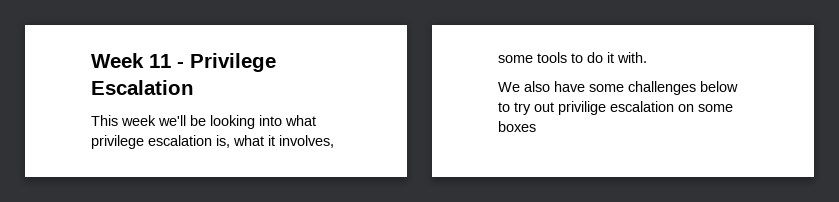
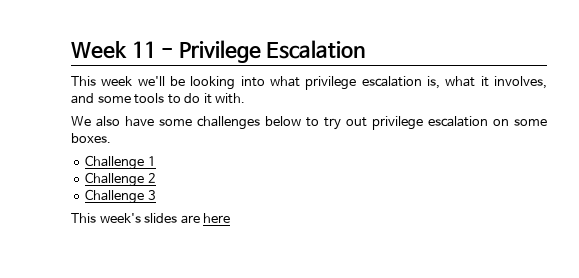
(334, 141) none -> [71,93,94,104] and
[558,101,606,115] privilige -> [372,116,423,130] privilege
[498,121,536,132] boxes -> [71,133,111,143] [85,155,156,170] [85,172,156,187] [85,189,156,204] [71,213,231,224] boxes. // Challenge 1 // Challenge 2 // Challenge 3 // This week's slides are here

